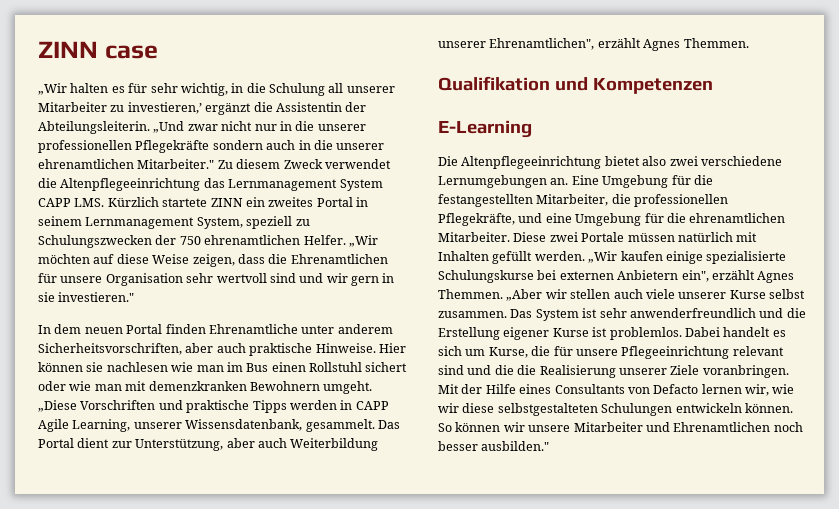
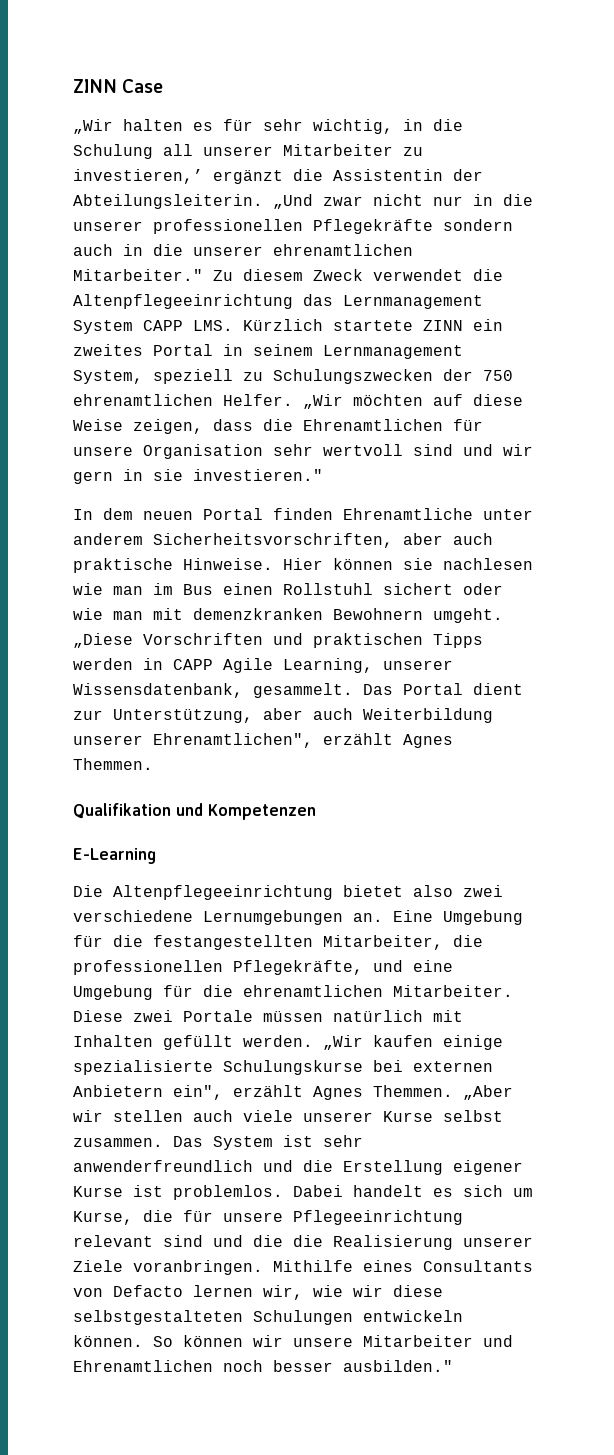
[38,41,158,59] ZINN case -> [73,79,164,93] ZINN Case
[186,400,250,413] praktische -> [313,633,423,648] praktischen
[438,384,516,394] Mit der Hilfe -> [273,1260,353,1272] Mithilfe

